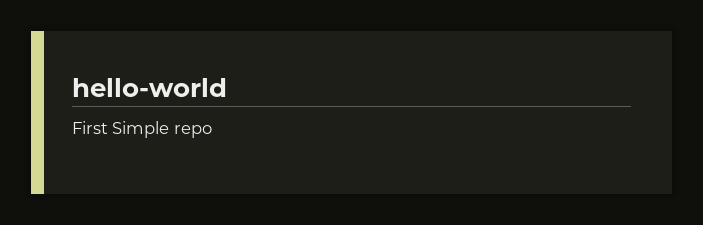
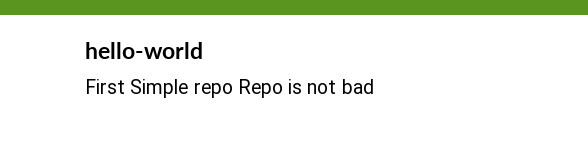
(212, 131) none -> [237,79,374,98] Repo is not bad

